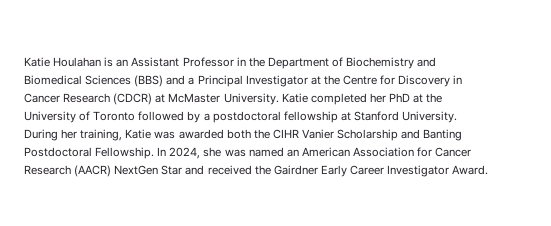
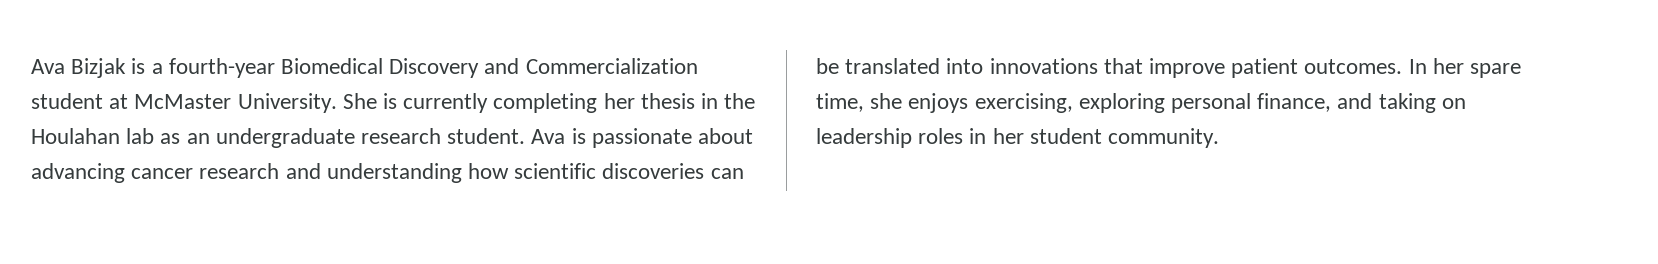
[24,57,437,69] [24,75,463,87] [24,93,443,105] [24,111,458,123] [24,129,463,141] [24,147,472,159] [24,165,489,177] Katie Houlahan is an Assistant Professor in the Department of Biochemistry and Biomedical Sciences (BBS) and a Principal Investigator at the Centre for Discovery in Cancer Research (CDCR) at McMaster University. Katie completed her PhD at the University of Toronto followed by a postdoctoral fellowship at Stanford University. During her training, Katie was awarded both the CIHR Vanier Scholarship and Banting Postdoctoral Fellowship. In 2024, she was named an American Association for Cancer Research (AACR) NextGen Star and received the Gairdner Early Career Investigator Award. -> [31,58,698,78] [31,93,756,113] [31,128,754,148] [31,163,744,183] [816,58,1522,78] [816,93,1466,113] [816,128,1220,148] Ava Bizjak is a fourth-year Biomedical Discovery and Commercialization student at McMaster University. She is currently completing her thesis in the Houlahan lab as an undergraduate research student. Ava is passionate about advancing cancer research and understanding how scientific discoveries can be translated into innovations that improve patient outcomes. In her spare time, she enjoys exercising, exploring personal finance, and taking on leadership roles in her student community.

